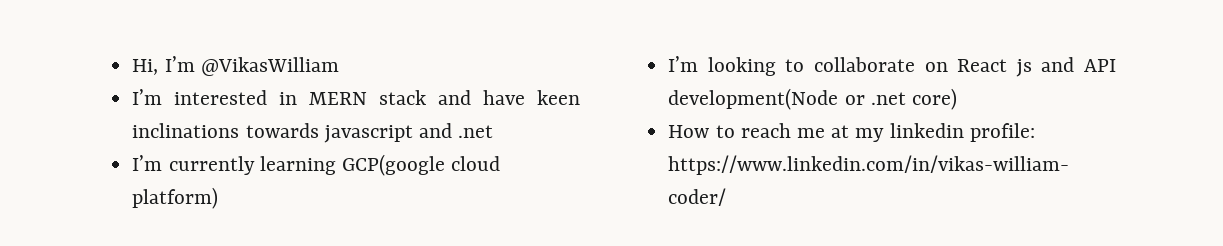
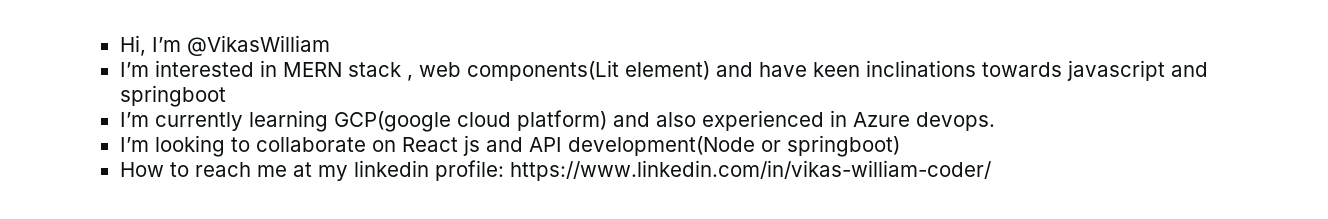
(427, 97) none -> [406,60,710,81] , web components(Lit element)
[458,125,494,138] .net -> [119,85,226,107] springboot
(219, 198) none -> [612,110,995,131] and also experienced in Azure devops.
[870,88,957,110] .net core) -> [786,135,900,157] springboot)

